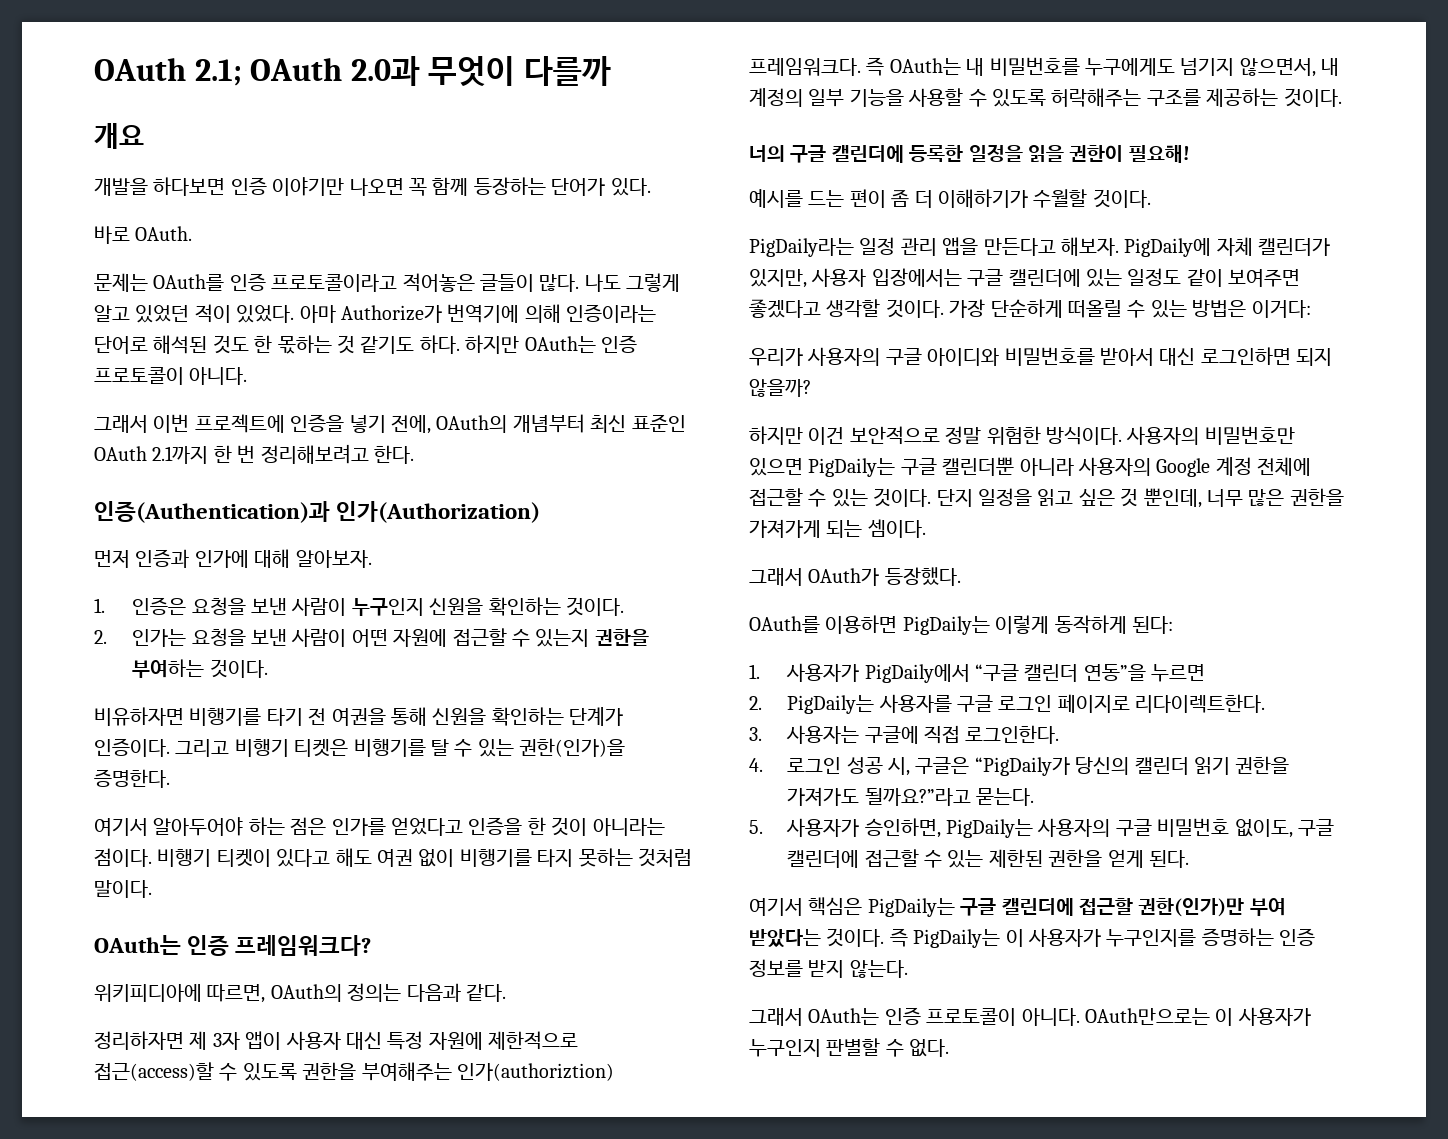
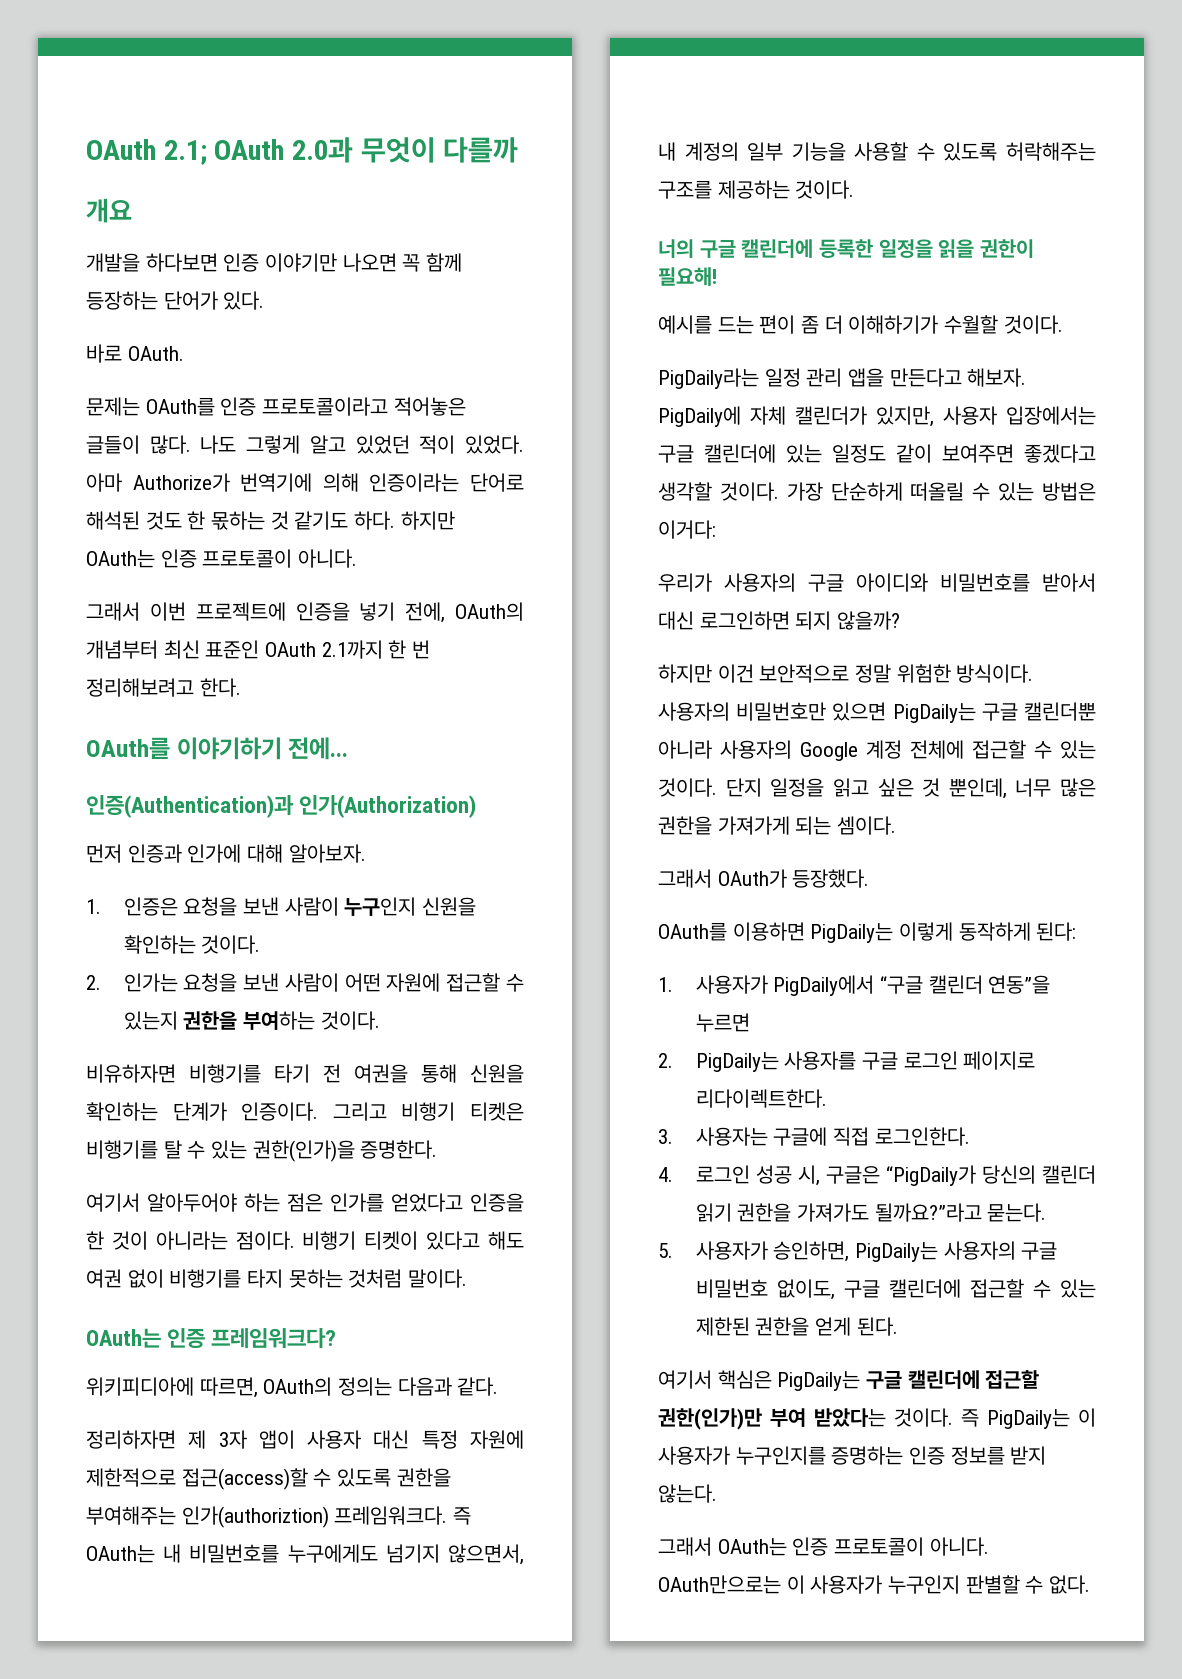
(414, 454) none -> [86,737,349,760] // OAuth를 이야기하기 전에...

